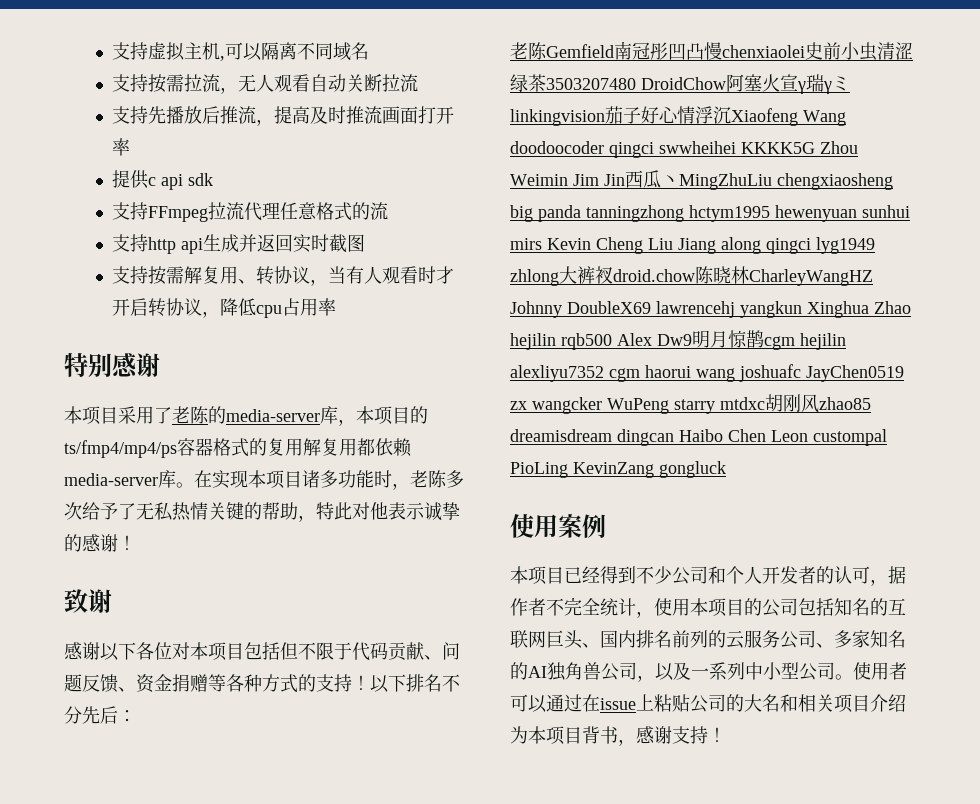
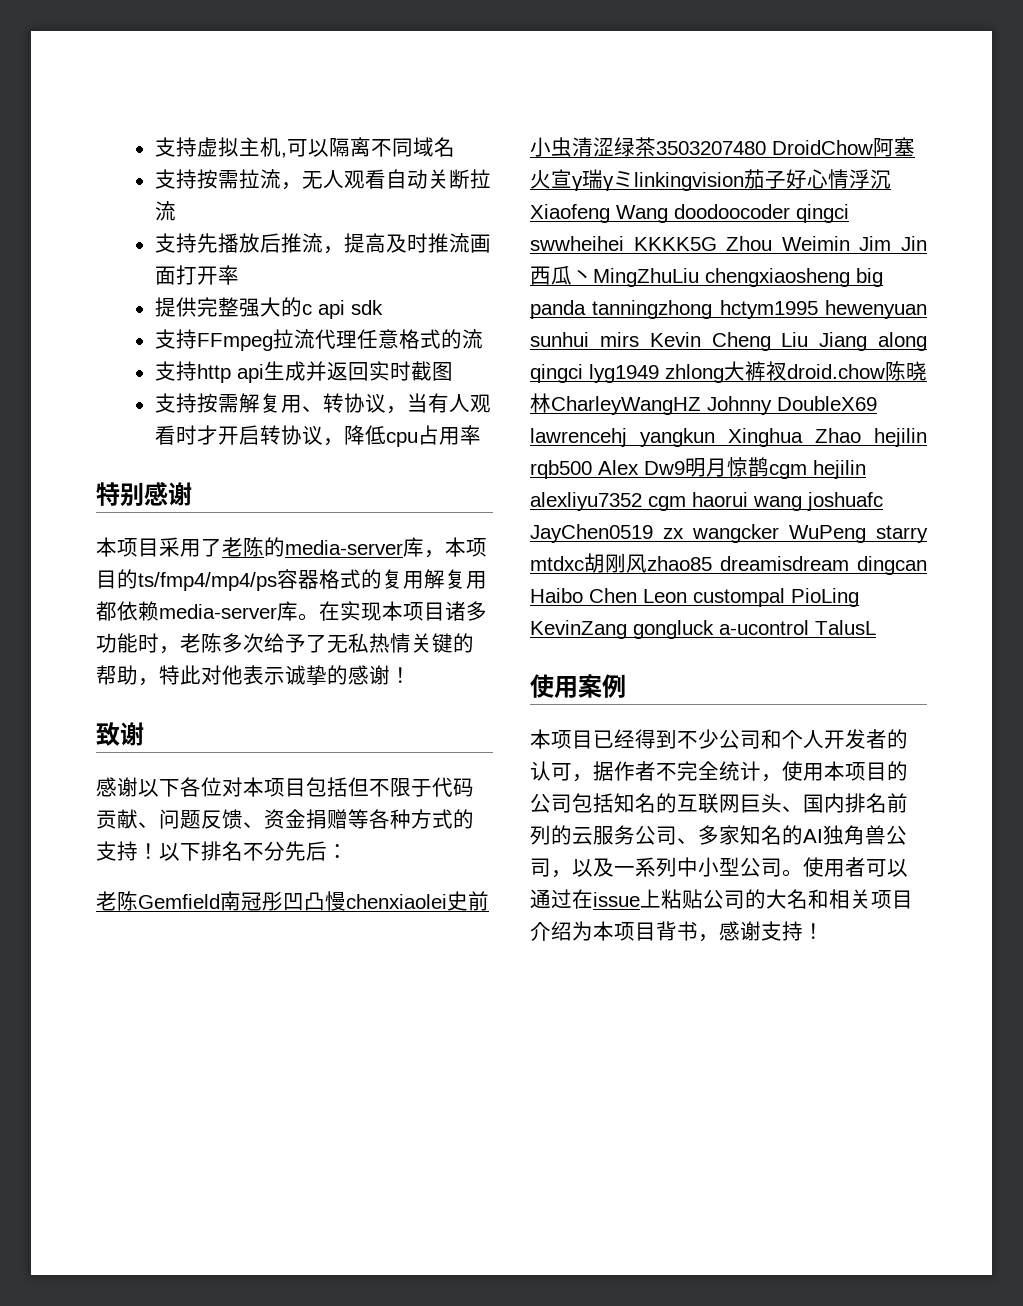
(149, 179) none -> [196,297,302,317] 完整强大的
(726, 469) none -> [719,620,876,635] a-ucontrol TalusL

